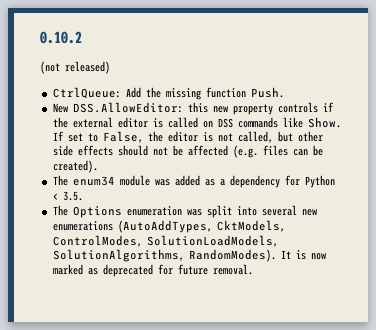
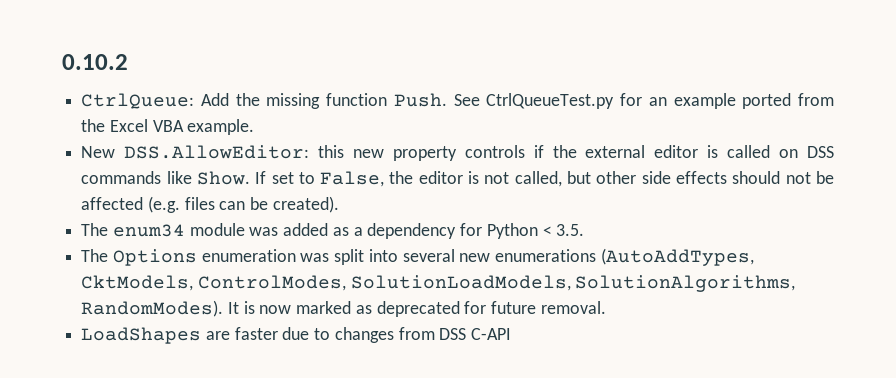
[40,61,110,74] // (not released) -> (128, 62) none
(284, 92) none -> [453,93,834,109] [81,119,255,135] See CtrlQueueTest.py for an example ported from the Excel VBA example.
(253, 269) none -> [81,327,512,344] // LoadShapes are faster due to changes from DSS C-API

